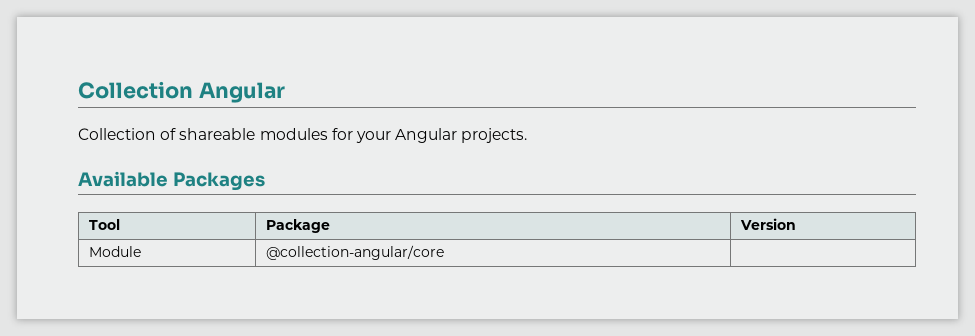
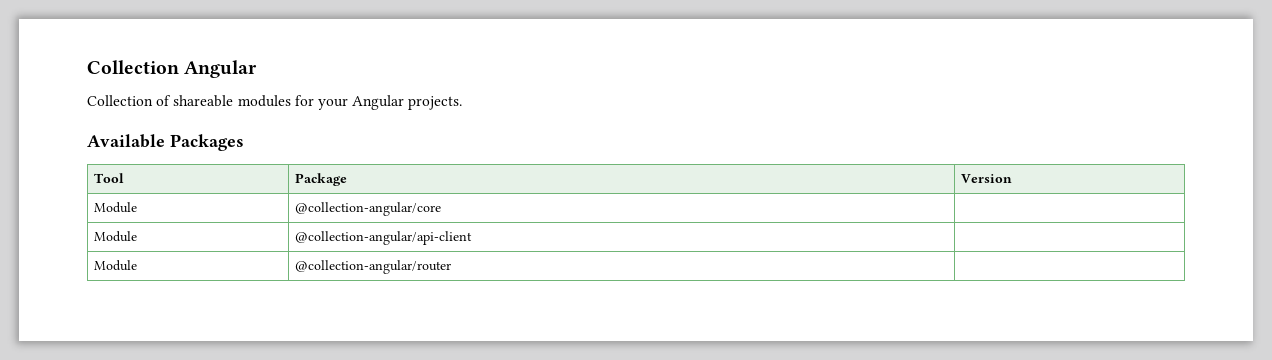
(445, 252) none -> [94,231,138,242] [295,231,473,245] [94,260,138,271] [295,260,452,274] // Module | @collection-angular/api-client | // Module | @collection-angular/router |

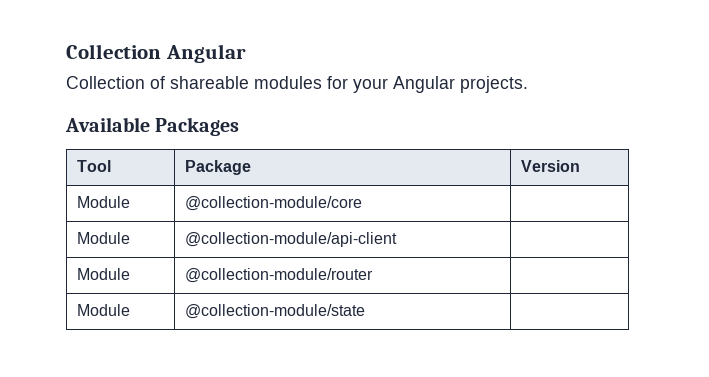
[295,202,442,216] [94,231,138,242] [295,231,473,245] [94,260,138,271] [295,260,452,274] @collection-angular/core | // Module | @collection-angular/api-client | // Module | @collection-angular/router -> [185,196,363,211] [77,232,131,244] [185,232,398,247] [77,268,131,280] [185,268,374,283] [77,304,131,316] [185,304,366,319] @collection-module/core | // Module | @collection-module/api-client | // Module | @collection-module/router | // Module | @collection-module/state

